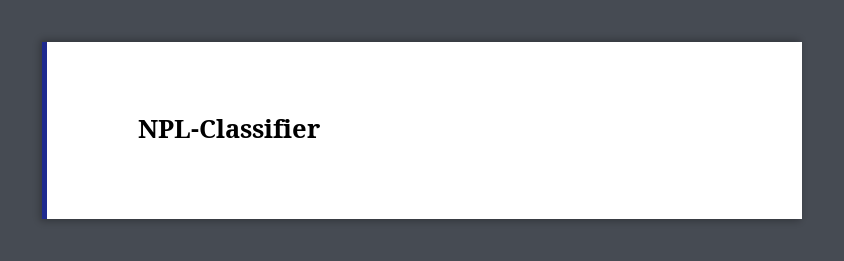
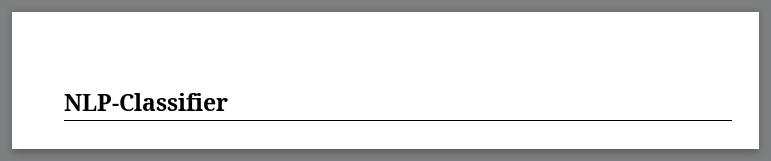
[138,119,320,138] NPL-Classifier -> [64,93,228,111] NLP-Classifier

